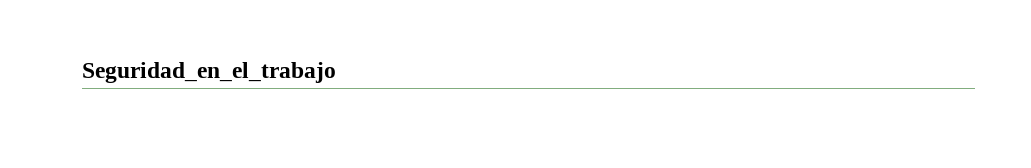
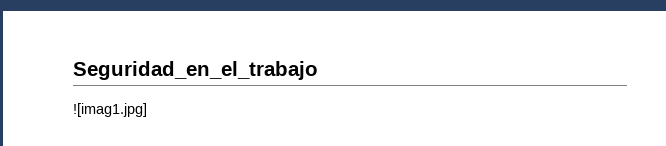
(336, 72) none -> [73,103,147,117] // ![imag1.jpg]

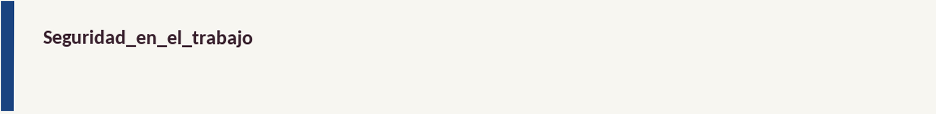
[73,103,147,117] // ![imag1.jpg] -> (254, 38) none

